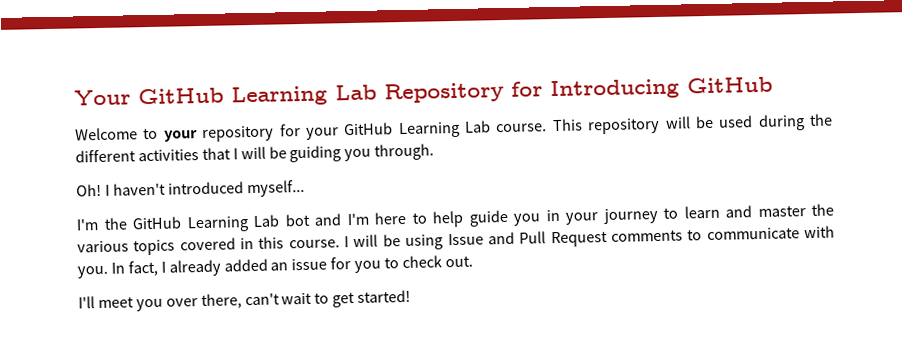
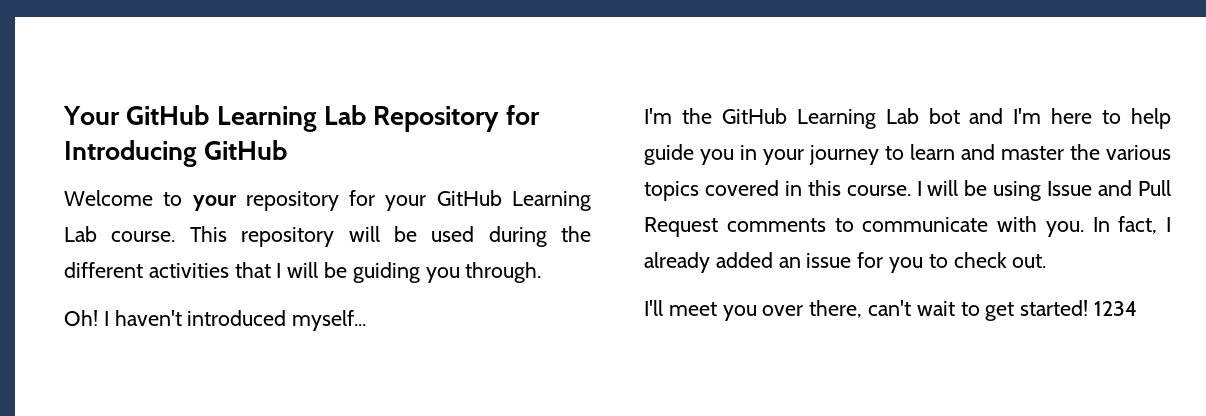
(412, 296) none -> [1094,301,1138,316] 1234

